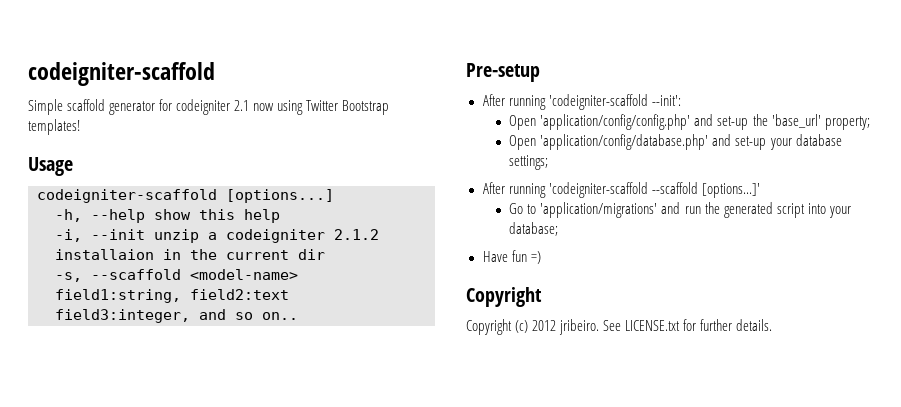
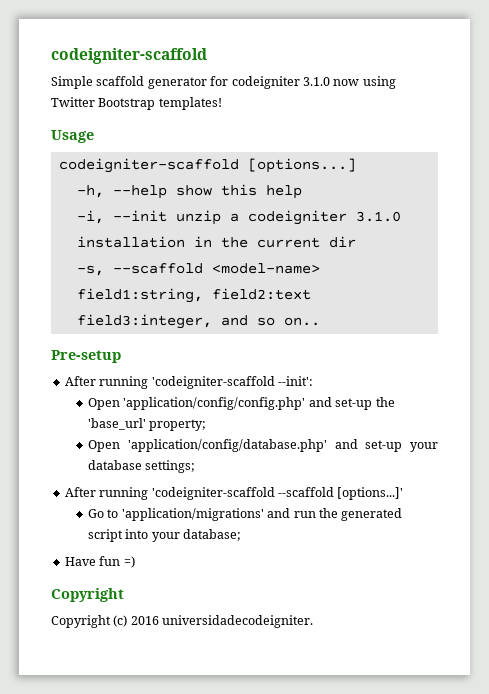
[234,100,250,111] 2.1 -> [302,77,330,86] 3.1.0
[334,229,379,240] [55,249,154,260] 2.1.2 installaion -> [355,211,401,222] [76,236,185,248] 3.1.0 installation
[532,319,773,335] 2012 jribeiro. See LICENSE.txt for further details. -> [130,615,314,628] 2016 universidadecodeigniter.

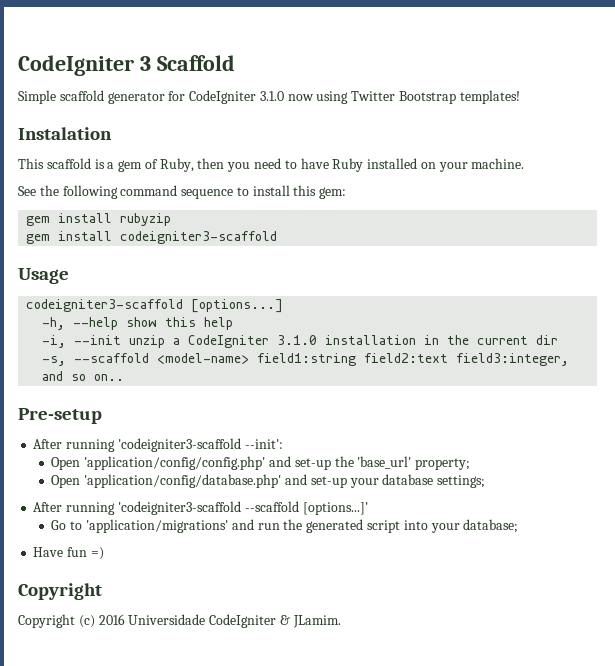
[51,48,207,64] codeigniter-scaffold -> [18,55,235,76] CodeIgniter 3 Scaffold
[231,76,300,89] codeigniter -> [189,90,257,104] CodeIgniter
(222, 103) none -> [18,127,112,140] [18,158,525,172] [18,185,347,199] [26,213,172,226] [26,231,278,244] // Instalation // This scaffold is a gem of Ruby, then you need to have Ruby installed on your machine. // See the following command sequence to install this gem: // gem install rubyzip // gem install codeigniter3-scaffold
[58,158,239,173] codeigniter-scaffold -> [26,299,184,312] codeigniter3-scaffold
[247,210,347,225] codeigniter -> [188,335,270,348] CodeIgniter
[76,288,203,303] field1:string, -> [257,353,357,366] field1:string
[151,376,275,389] 'codeigniter-scaffold -> [117,438,241,452] 'codeigniter3-scaffold
[151,487,275,500] 'codeigniter-scaffold -> [117,501,241,515] 'codeigniter3-scaffold
[162,615,314,628] universidadecodeigniter. -> [128,614,341,628] Universidade CodeIgniter & JLamim.

